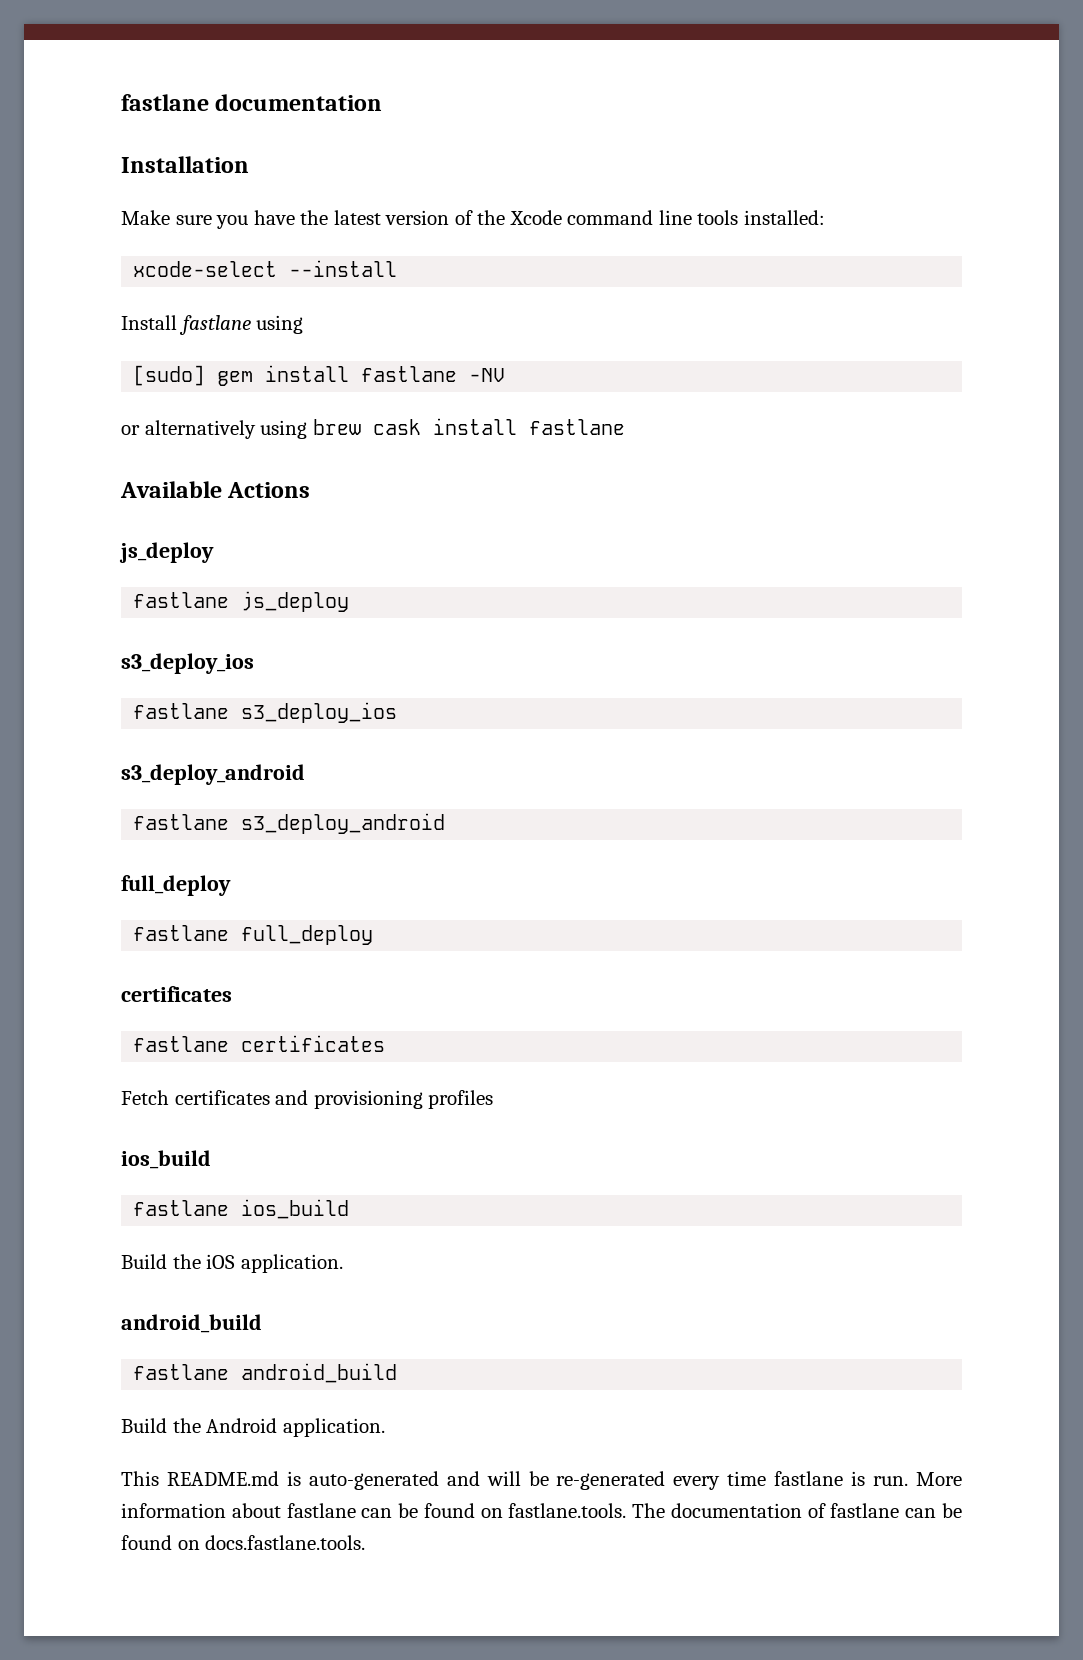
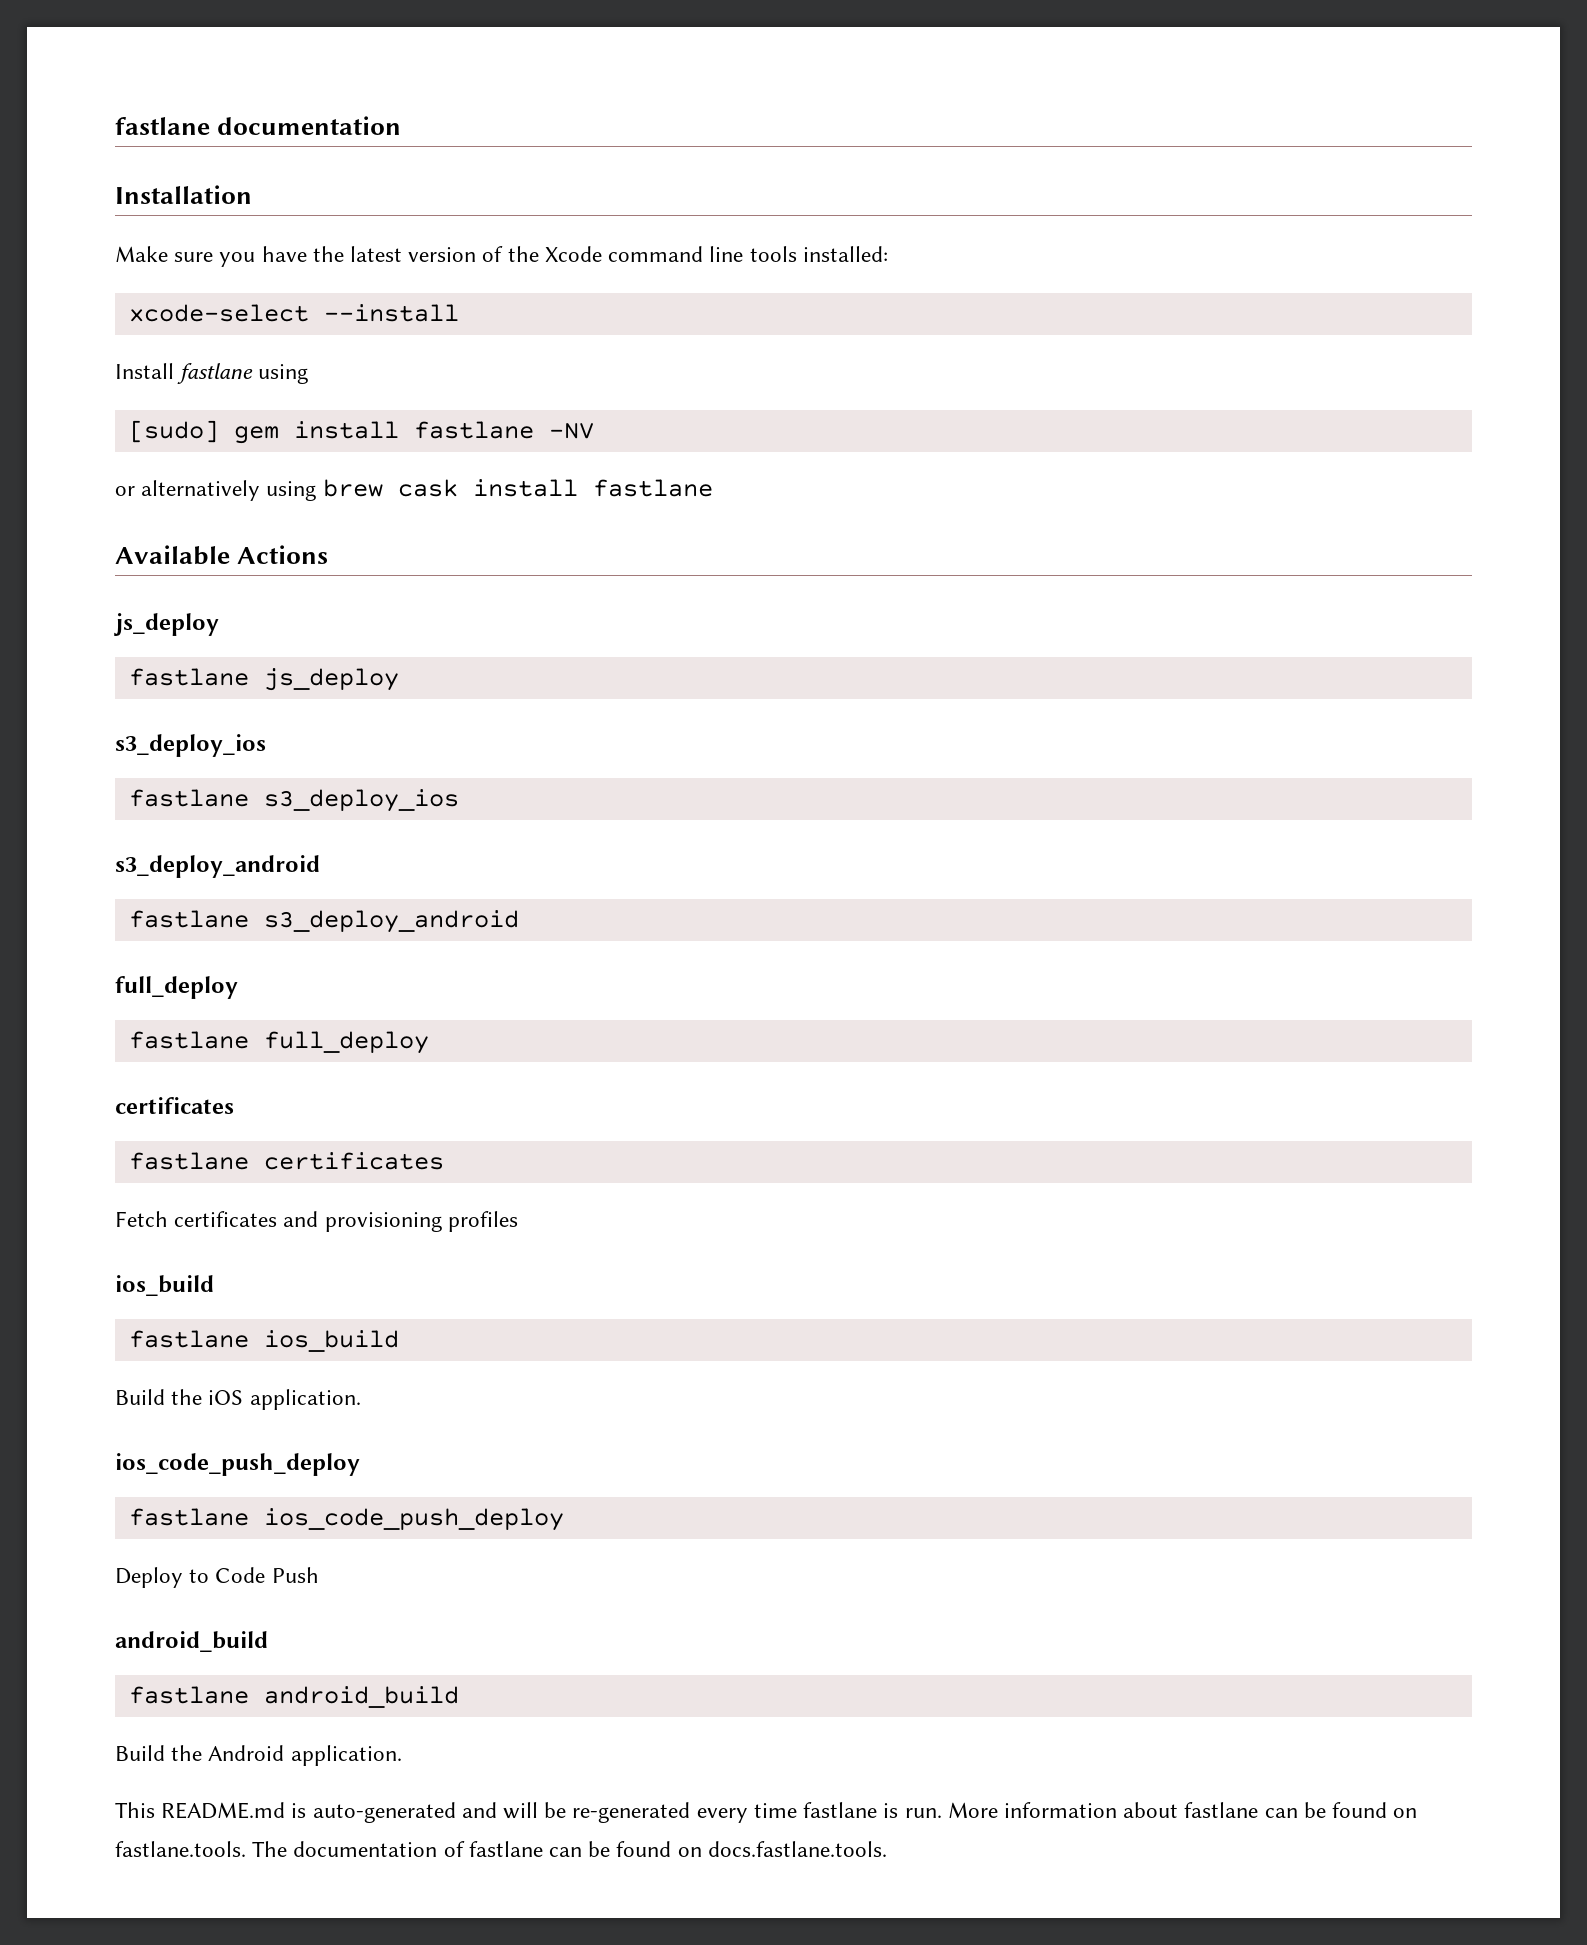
(343, 1263) none -> [115,1453,360,1476] [128,1508,564,1531] [115,1567,319,1588] // ios_code_push_deploy // fastlane ios_code_push_deploy // Deploy to Code Push

